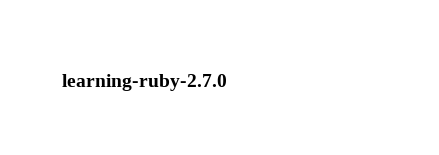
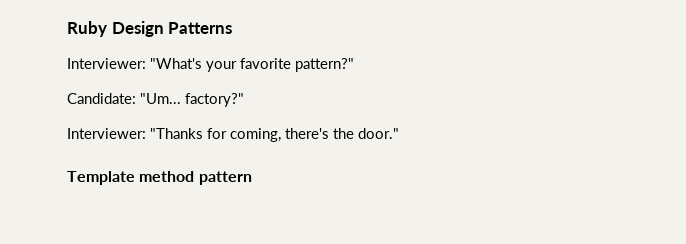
[62,74,227,91] learning-ruby-2.7.0 -> [67,21,233,37] [67,58,354,72] [67,93,244,107] [67,128,399,142] [67,171,252,185] Ruby Design Patterns // Interviewer: "What's your favorite pattern?" // Candidate: "Um... factory?" // Interviewer: "Thanks for coming, there's the door." // Template method pattern

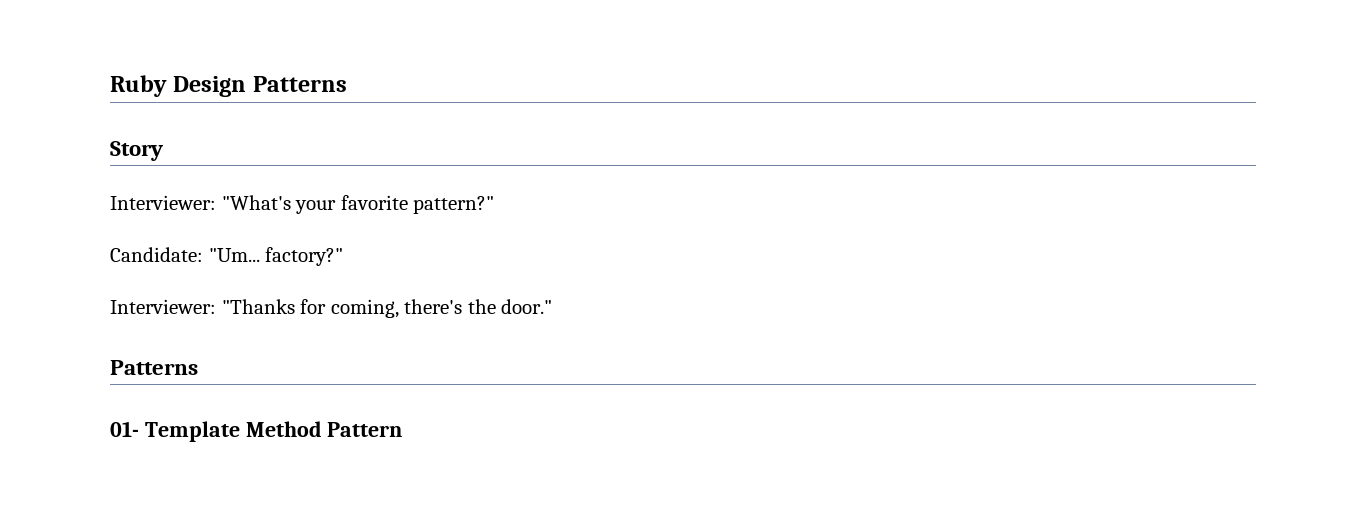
(233, 28) none -> [110,141,163,161] // Story
[67,171,252,185] Template method pattern -> [110,360,198,375] [110,421,403,442] Patterns // 01- Template Method Pattern

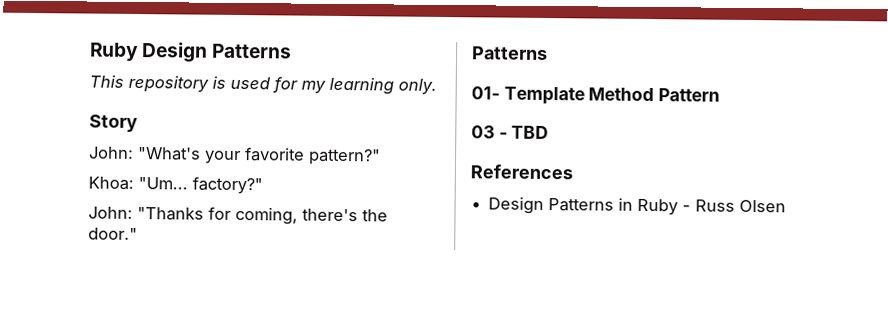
(347, 84) none -> [89,74,437,95] // This repository is used for my learning only.
[110,195,216,210] Interviewer: -> [89,146,134,159] John:
[110,247,203,262] Candidate: -> [88,176,134,190] Khoa:
[110,299,216,314] Interviewer: -> [88,206,133,219] John:
(403, 429) none -> [471,125,550,140] [470,164,573,180] [488,196,787,216] // 03 - TBD // References // Design Patterns in Ruby - Russ Olsen

